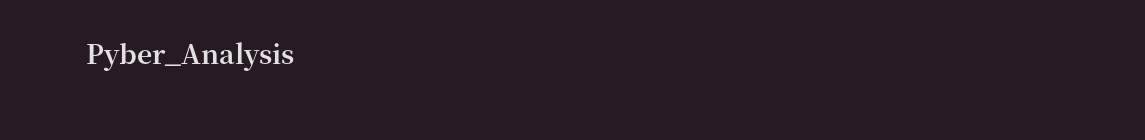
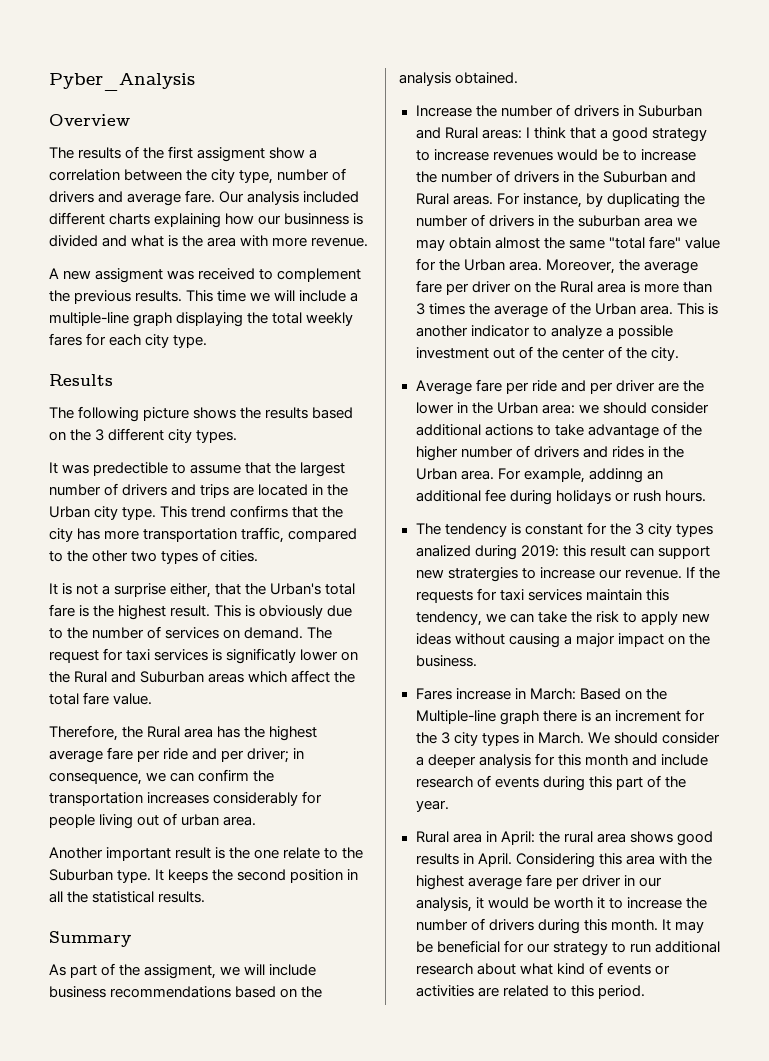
(294, 56) none -> [49,114,130,126] [49,146,318,162] [49,168,347,184] [49,190,360,206] [49,212,364,228] [49,235,369,247] [49,268,362,283] [49,290,359,304] [49,312,354,327] [49,333,208,348] [49,374,113,386] [49,406,354,422] [49,428,238,443] [49,462,346,477] [49,483,349,498] [49,505,344,520] [49,527,358,543] [49,549,259,564] [49,583,356,598] [49,604,353,620] [49,626,333,639] [49,648,359,664] [49,670,356,683] [49,692,153,705] [49,725,318,741] [49,747,305,763] [49,769,275,785] [49,791,323,806] [49,813,257,829] [49,847,364,861] [49,869,359,883] [49,891,206,903] [49,931,131,947] [49,963,317,979] [49,986,323,998] [399,72,519,86] [415,104,702,117] [415,127,707,142] [415,149,696,161] [415,170,696,183] [415,193,705,208] [415,214,697,227] [415,236,720,251] [415,258,698,274] [415,280,712,295] [415,302,718,318] [415,325,673,339] [415,346,679,361] [415,379,704,395] [415,402,709,414] [415,423,702,439] [415,445,684,461] [415,468,663,483] [415,489,706,505] [415,522,713,537] [415,545,710,560] [415,566,720,582] [415,588,669,603] [415,611,710,626] [415,633,710,648] [415,655,477,667] [415,688,667,700] [415,709,705,725] [415,732,720,746] [415,753,708,768] [415,775,686,791] [415,800,449,812] [415,831,713,846] [415,853,712,868] [415,874,662,890] [415,897,707,912] [415,918,704,934] [415,940,720,956] [415,962,670,975] [415,985,645,999] // Overview // The results of the first assigment show a correlation between the city type, number of drivers and average fare. Our analysis included different charts explaining how our businness is divided and what is the area with more revenue. // A new assigment was received to complement the previous results. This time we will include a multiple-line graph displaying the total weekly fares for each city type. // Results // The following picture shows the results based on the 3 different city types. // It was predectible to assume that the largest number of drivers and trips are located in the Urban city type. This trend confirms that the city has more transportation traffic, compared to the other two types of cities. // It is not a surprise either, that the Urban's total fare is the highest result. This is obviously due to the number of services on demand. The request for taxi services is significatly lower on the Rural and Suburban areas which affect the total fare value. // Therefore, the Rural area has the highest average fare per ride and per driver; in consequence, we can confirm the transportation increases considerably for people living out of urban area. // Another important result is the one relate to the Suburban type. It keeps the second position in all the statistical results. // Summary // As part of the assigment, we will include business recommendations based on the analysis obtained. // Increase the number of drivers in Suburban and Rural areas: I think that a good strategy to increase revenues would be to increase the number of drivers in the Suburban and Rural areas. For instance, by duplicating the number of drivers in the suburban area we may obtain almost the same "total fare" value for the Urban area. Moreover, the average fare per driver on the Rural area is more than 3 times the average of the Urban area. This is another indicator to analyze a possible investment out of the center of the city. // Average fare per ride and per driver are the lower in the Urban area: we should consider additional actions to take advantage of the higher number of drivers and rides in the Urban area. For example, addinng an additional fee during holidays or rush hours. // The tendency is constant for the 3 city types analized during 2019: this result can support new stratergies to increase our revenue. If the requests for taxi services maintain this tendency, we can take the risk to apply new ideas without causing a major impact on the business. // Fares increase in March: Based on the Multiple-line graph there is an increment for the 3 city types in March. We should consider a deeper analysis for this month and include research of events during this part of the year. // Rural area in April: the rural area shows good results in April. Considering this area with the highest average fare per driver in our analysis, it would be worth it to increase the number of drivers during this month. It may be beneficial for our strategy to run additional research about what kind of events or activities are related to this period.

